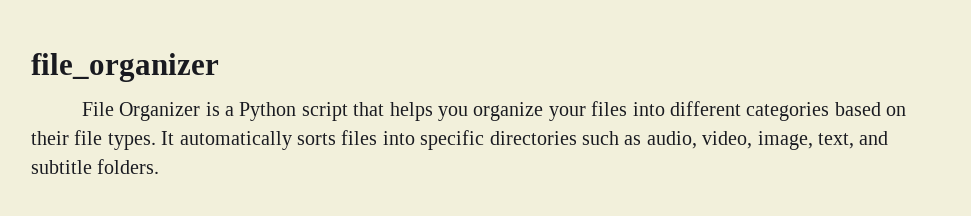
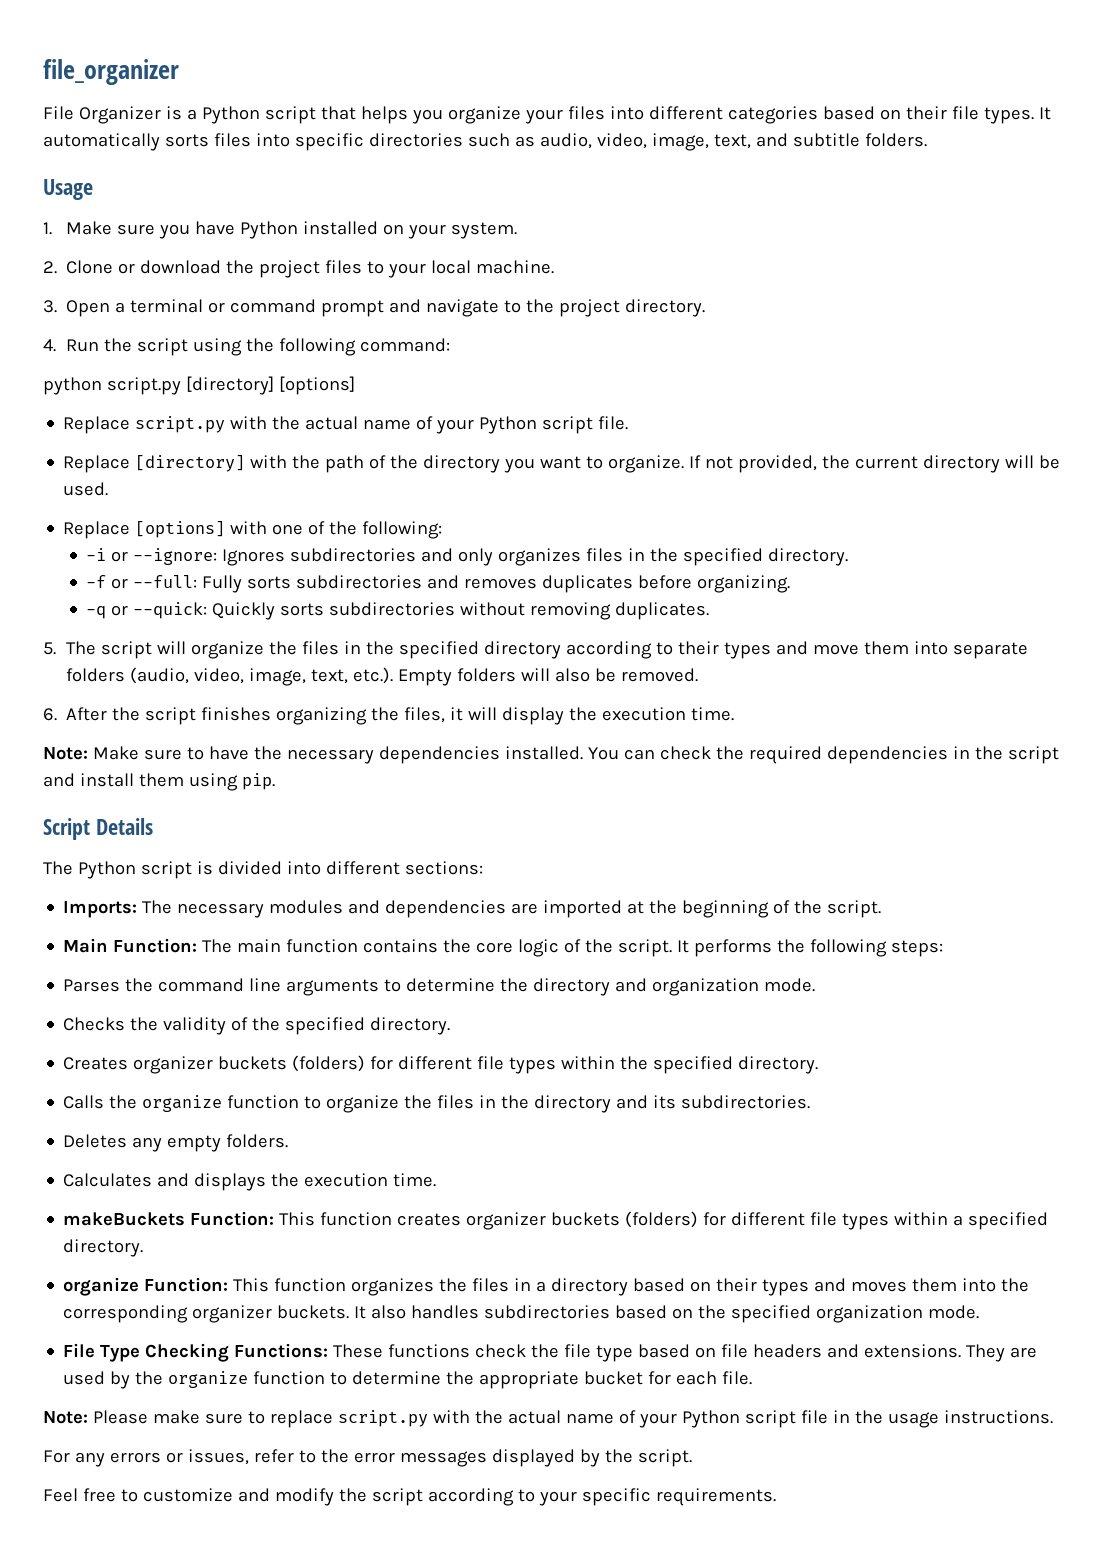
(160, 166) none -> [43,179,93,200] [43,221,517,239] [43,260,555,278] [43,299,706,317] [43,338,450,356] [43,376,355,395] [63,416,629,434] [63,455,1061,473] [63,482,109,496] [63,521,443,539] [86,548,849,566] [86,575,791,593] [86,602,710,620] [43,641,1028,659] [66,667,698,686] [43,707,735,725] [43,746,1059,764] [43,773,275,791] [43,818,153,840] [43,861,483,879] [63,900,882,918] [63,938,944,957] [63,978,816,996] [63,1017,451,1035] [63,1055,819,1074] [63,1095,811,1113] [63,1134,289,1152] [63,1173,437,1191] [63,1211,1049,1230] [63,1239,144,1257] [63,1277,1030,1296] [63,1305,980,1323] [63,1343,1038,1362] [63,1371,753,1389] [43,1410,1053,1428] [43,1449,692,1467] [43,1488,776,1506] // Usage // 1. Make sure you have Python installed on your system. // 2. Clone or download the project files to your local machine. // 3. Open a terminal or command prompt and navigate to the project directory. // 4. Run the script using the following command: // python script.py [directory] [options] // Replace script.py with the actual name of your Python script file. // Replace [directory] with the path of the directory you want to organize. If not provided, the current directory will be used. // Replace [options] with one of the following: // -i or --ignore: Ignores subdirectories and only organizes files in the specified directory. // -f or --full: Fully sorts subdirectories and removes duplicates before organizing. // -q or --quick: Quickly sorts subdirectories without removing duplicates. // 5. The script will organize the files in the specified directory according to their types and move them into separate folders (audio, video, image, text, etc.). Empty folders will also be removed. // 6. After the script finishes organizing the files, it will display the execution time. // Note: Make sure to have the necessary dependencies installed. You can check the required dependencies in the script and install them using pip. // Script Details // The Python script is divided into different sections: // Imports: The necessary modules and dependencies are imported at the beginning of the script. // Main Function: The main function contains the core logic of the script. It performs the following steps: // Parses the command line arguments to determine the directory and organization mode. // Checks the validity of the specified directory. // Creates organizer buckets (folders) for different file types within the specified directory. // Calls the organize function to organize the files in the directory and its subdirectories. // Deletes any empty folders. // Calculates and displays the execution time. // makeBuckets Function: This function creates organizer buckets (folders) for different file types within a specified directory. // organize Function: This function organizes the files in a directory based on their types and moves them into the corresponding organizer buckets. It also handles subdirectories based on the specified organization mode. // File Type Checking Functions: These functions check the file type based on file headers and extensions. They are used by the organize function to determine the appropriate bucket for each file. // Note: Please make sure to replace script.py with the actual name of your Python script file in the usage instructions. // For any errors or issues, refer to the error messages displayed by the script. // Feel free to customize and modify the script according to your specific requirements.

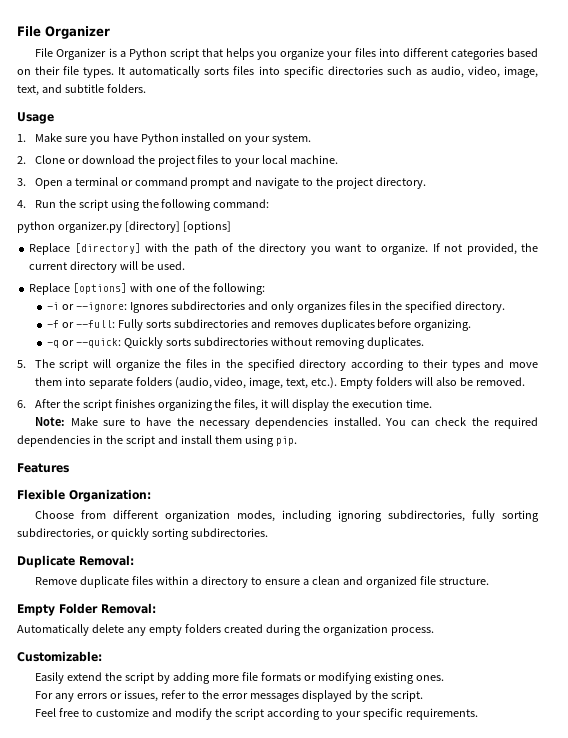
[43,59,179,85] file_organizer -> [17,26,110,39] File Organizer
[106,377,181,395] script.py -> [57,221,122,233] organizer.py
[63,416,629,434] // Replace script.py with the actual name of your Python script file. -> (231, 227) none
[43,818,153,840] [43,861,483,879] [63,900,882,918] [63,938,944,957] [63,978,816,996] [63,1017,451,1035] [63,1055,819,1074] [63,1095,811,1113] [63,1134,289,1152] [63,1173,437,1191] [63,1211,1049,1230] [63,1239,144,1257] [63,1277,1030,1296] [63,1305,980,1323] [63,1343,1038,1362] [63,1371,753,1389] [43,1410,1053,1428] Script Details // The Python script is divided into different sections: // Imports: The necessary modules and dependencies are imported at the beginning of the script. // Main Function: The main function contains the core logic of the script. It performs the following steps: // Parses the command line arguments to determine the directory and organization mode. // Checks the validity of the specified directory. // Creates organizer buckets (folders) for different file types within the specified directory. // Calls the organize function to organize the files in the directory and its subdirectories. // Deletes any empty folders. // Calculates and displays the execution time. // makeBuckets Function: This function creates organizer buckets (folders) for different file types within a specified directory. // organize Function: This function organizes the files in a directory based on their types and moves them into the corresponding organizer buckets. It also handles subdirectories based on the specified organization mode. // File Type Checking Functions: These functions check the file type based on file headers and extensions. They are used by the organize function to determine the appropriate bucket for each file. // Note: Please make sure to replace script.py with the actual name of your Python script file in the usage instructions. -> [17,463,69,473] [17,489,151,502] [35,510,539,522] [17,528,268,540] [17,555,134,568] [35,576,489,588] [17,603,156,616] [17,624,434,636] [17,651,102,662] [35,672,444,684] Features // Flexible Organization: // Choose from different organization modes, including ignoring subdirectories, fully sorting subdirectories, or quickly sorting subdirectories. // Duplicate Removal: // Remove duplicate files within a directory to ensure a clean and organized file structure. // Empty Folder Removal: // Automatically delete any empty folders created during the organization process. // Customizable: // Easily extend the script by adding more file formats or modifying existing ones.

